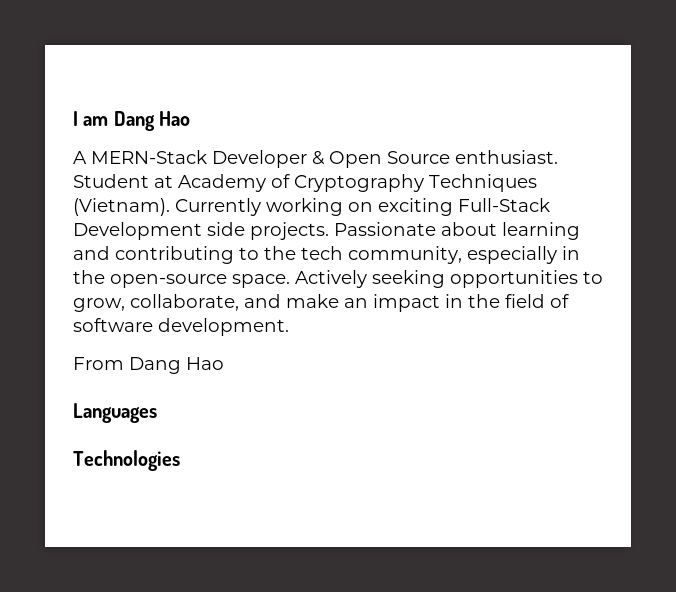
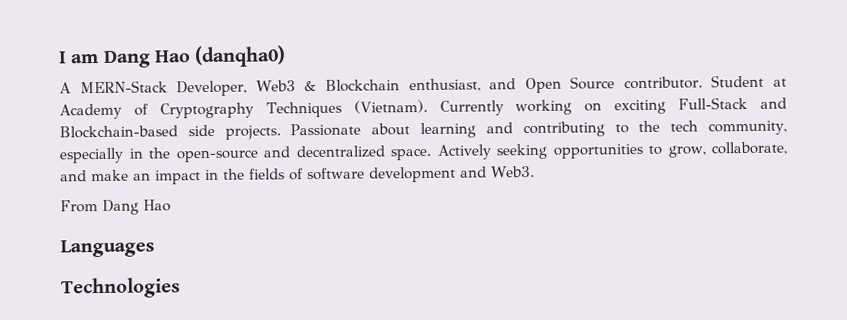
(191, 118) none -> [194,45,287,68] (danqha0)
[212,150,325,168] Developer & -> [176,78,517,97] Developer, Web3 & Blockchain enthusiast, and
[455,150,558,164] enthusiast. -> [623,76,703,90] contributor.
[73,222,202,240] Development -> [759,97,787,109] [59,125,178,139] and Blockchain-based
(227, 281) none -> [263,145,385,159] and decentralized
[505,294,545,308] field -> [249,168,285,180] fields
[158,318,289,336] development. -> [369,165,535,183] development and Web3.

